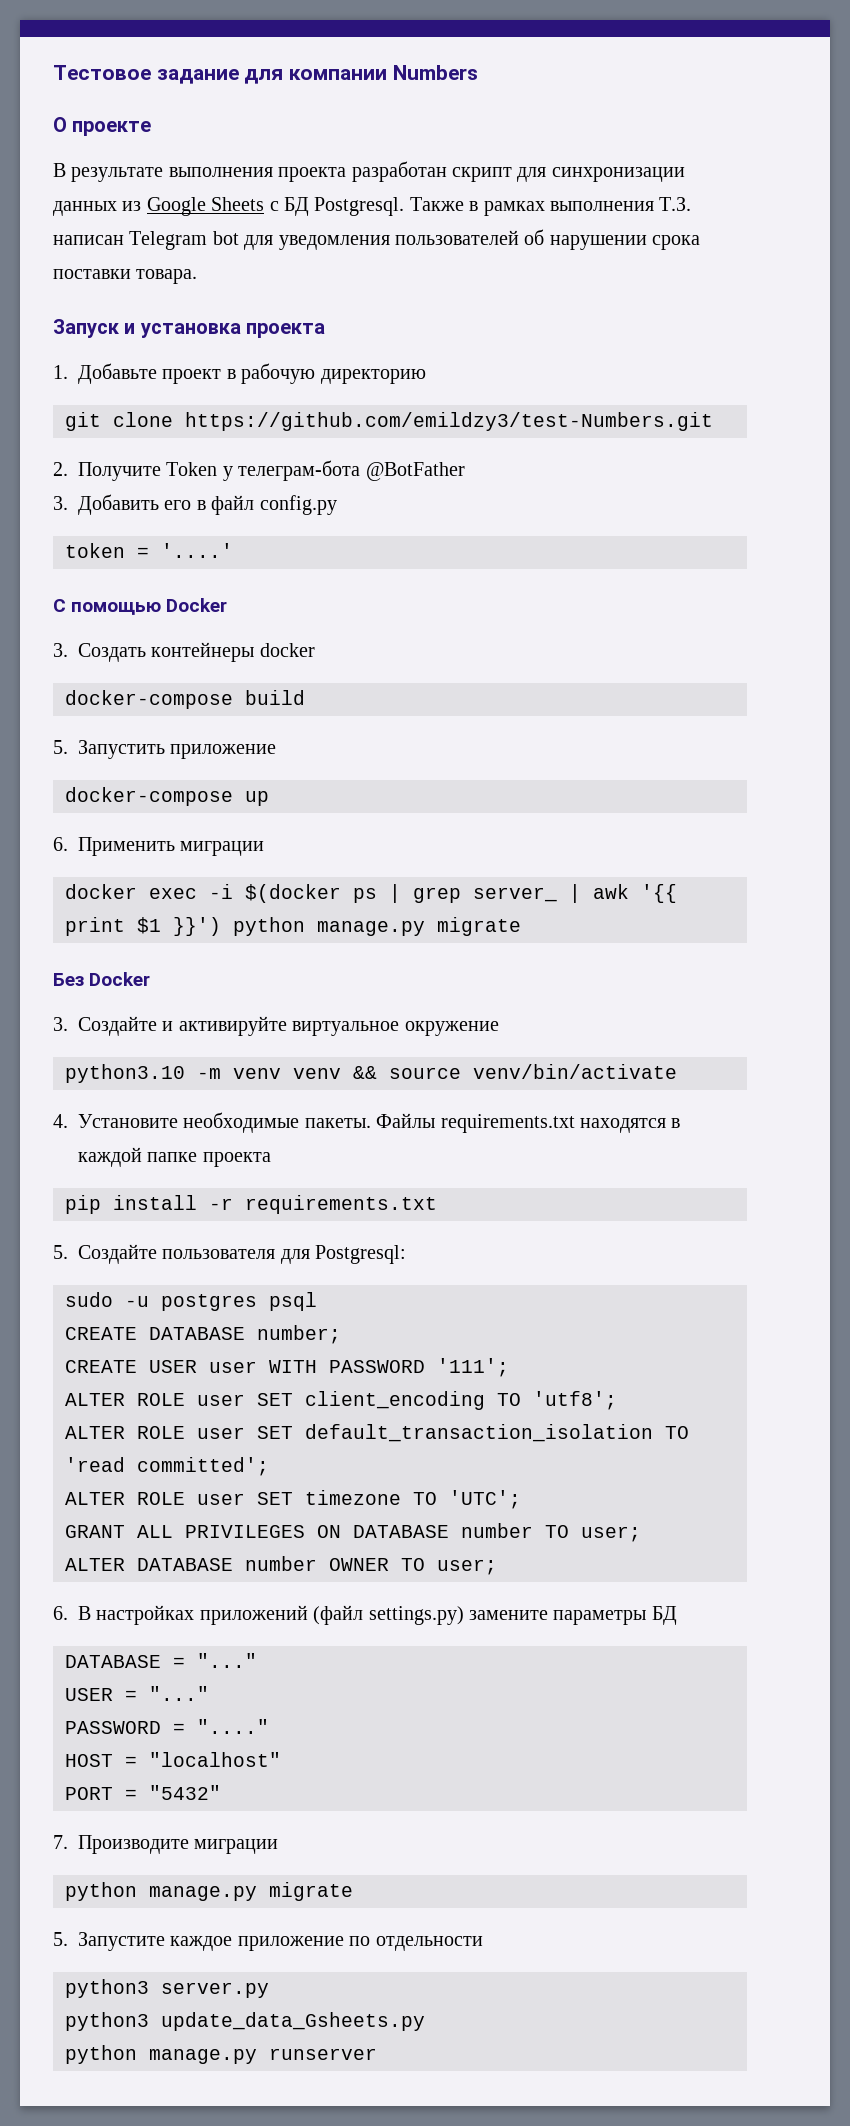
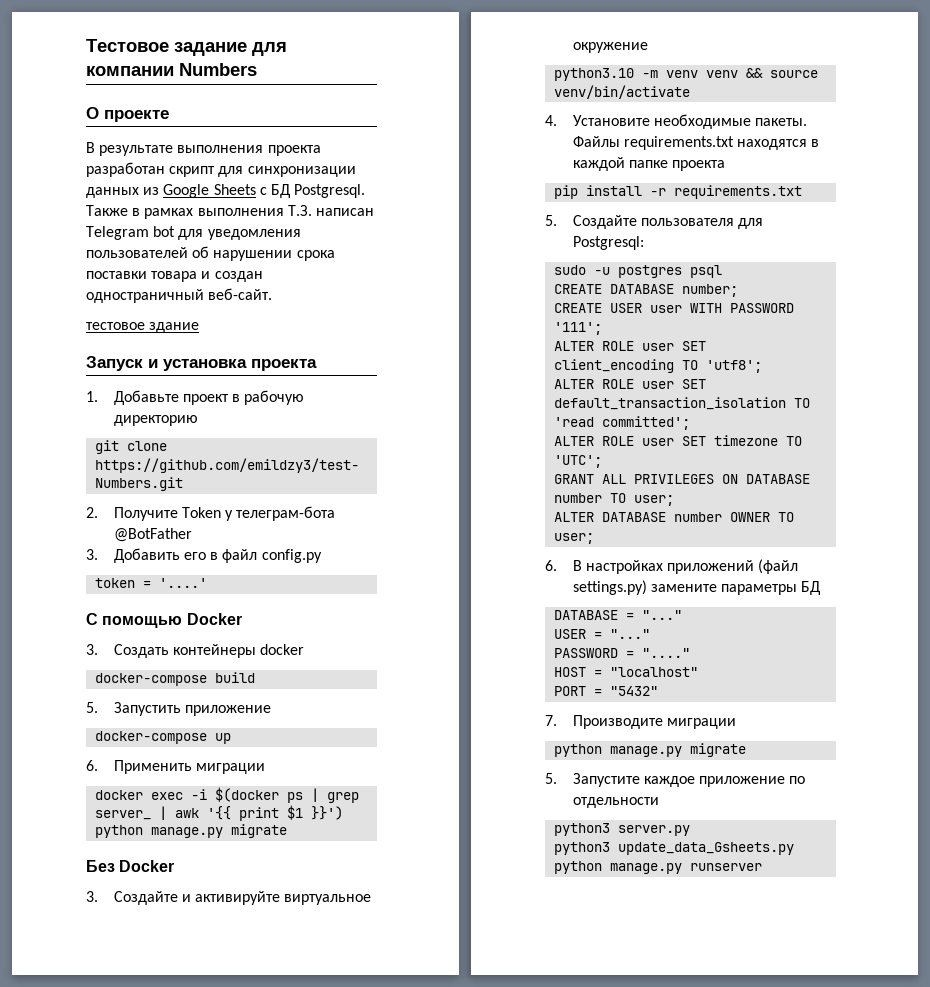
[136,269,198,284] товара. -> [151,271,263,282] [86,288,273,303] [86,322,200,333] товара и создан одностраничный веб-сайт. // тестовое здание

